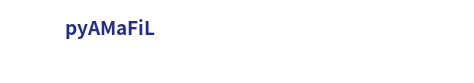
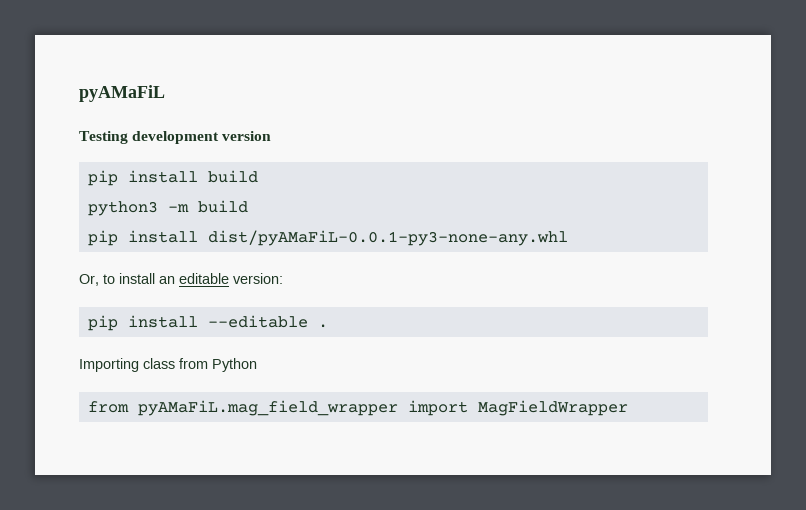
(155, 29) none -> [79,131,272,144] [87,170,258,186] [87,200,248,216] [87,230,568,246] [79,273,283,286] [87,315,328,331] [79,358,257,372] [87,400,628,416] // Testing development version // pip install build // python3 -m build // pip install dist/pyAMaFiL-0.0.1-py3-none-any.whl // Or, to install an editable version: // pip install --editable . // Importing class from Python // from pyAMaFiL.mag_field_wrapper import MagFieldWrapper

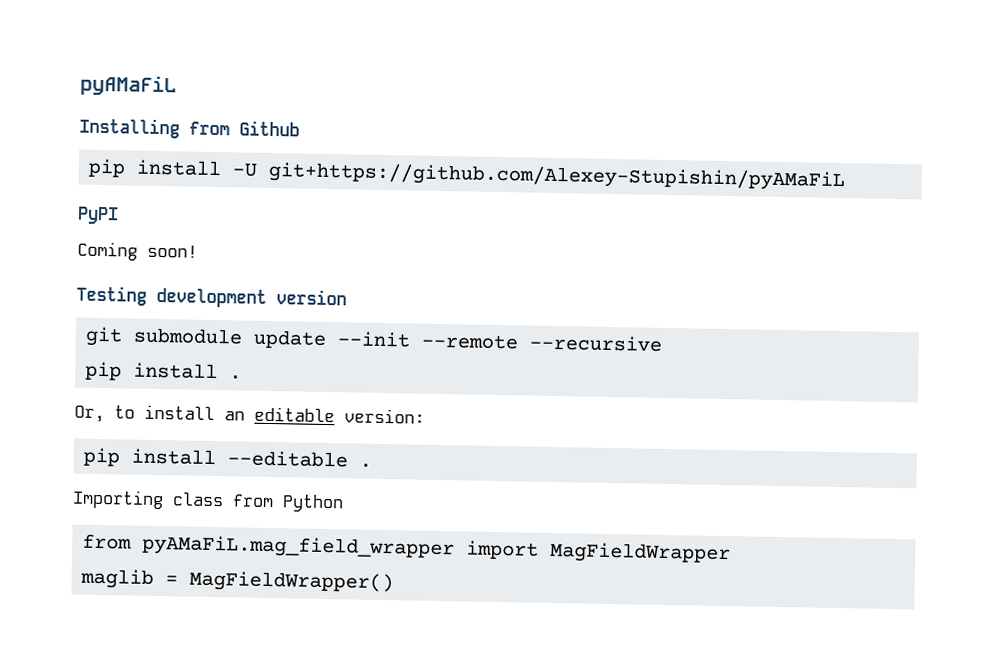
[79,131,272,144] [87,170,258,186] [87,200,248,216] [87,230,568,246] Testing development version // pip install build // python3 -m build // pip install dist/pyAMaFiL-0.0.1-py3-none-any.whl -> [79,117,300,139] [88,158,846,192] [77,206,119,225] [77,241,198,261] [76,285,347,308] [85,326,663,352] [85,361,243,381] Installing from Github // pip install -U git+https://github.com/Alexey-Stupishin/pyAMaFiL // PyPI // Coming soon! // Testing development version // git submodule update --init --remote --recursive // pip install .
(628, 408) none -> [80,568,395,594] // maglib = MagFieldWrapper()

